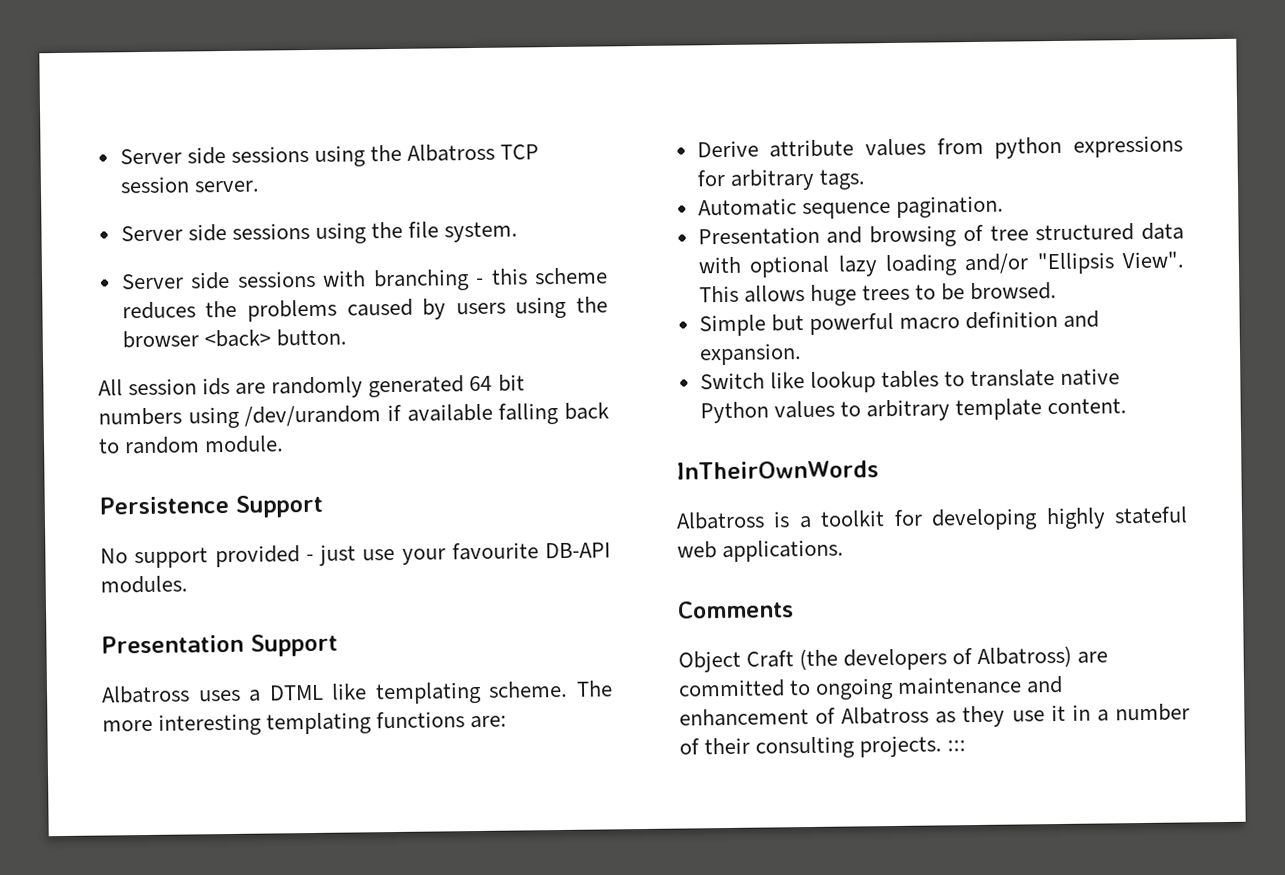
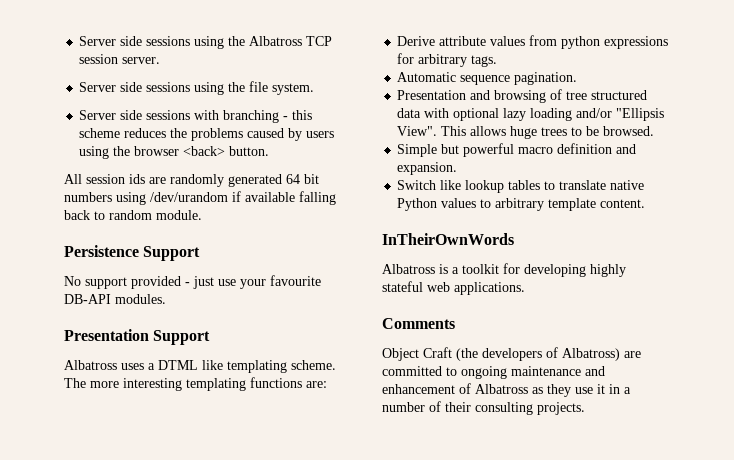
[947,740,967,752] ::: -> (585, 408) none

